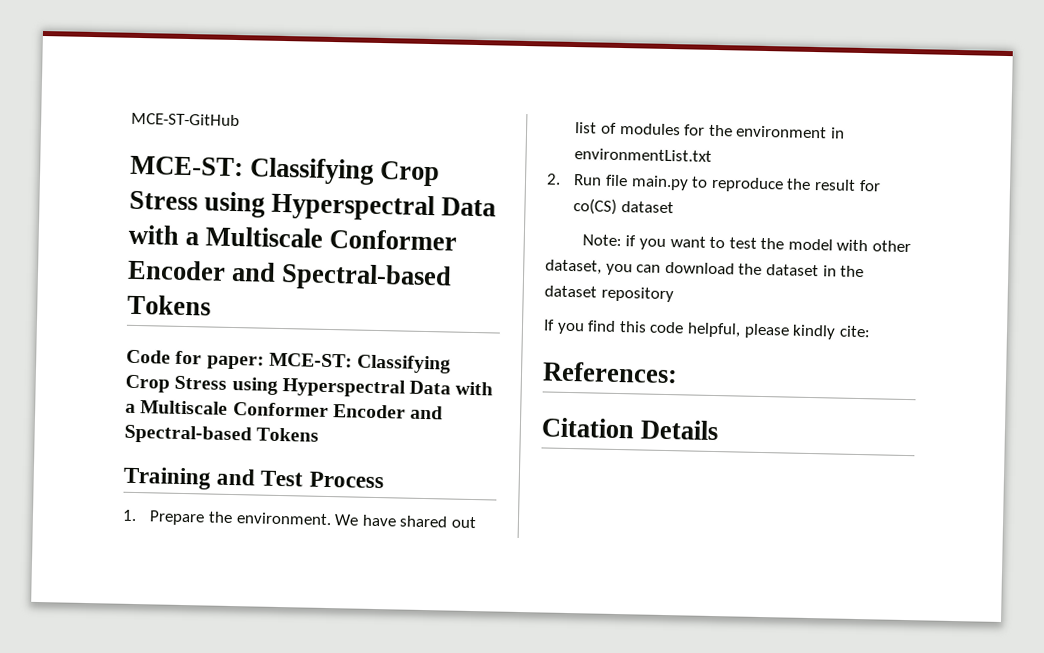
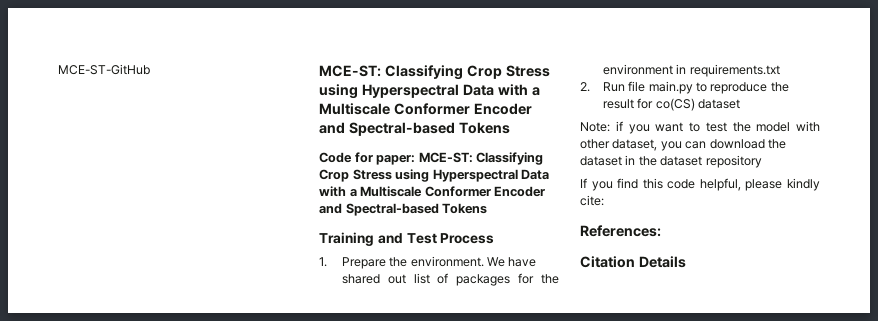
[619,122,681,136] modules -> [456,274,511,286] packages
[574,148,713,162] environmentList.txt -> [689,64,780,77] requirements.txt

